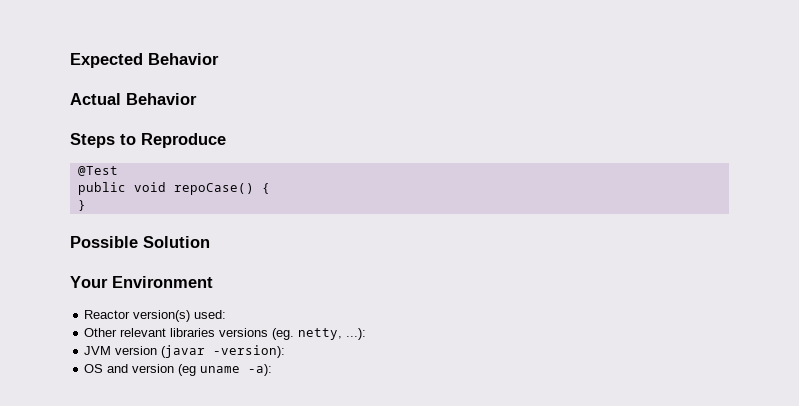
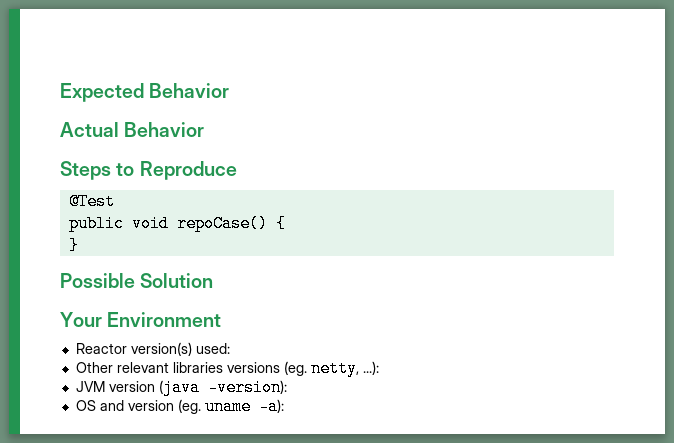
[161,345,206,358] (javar -> [158,379,200,396] (java
[178,364,197,376] (eg -> [177,399,201,414] (eg.

